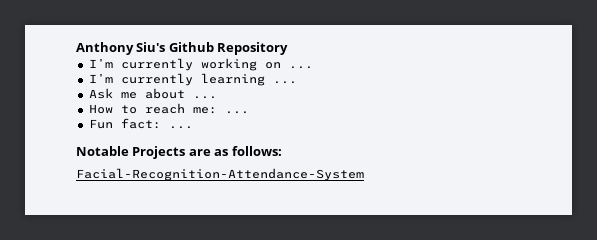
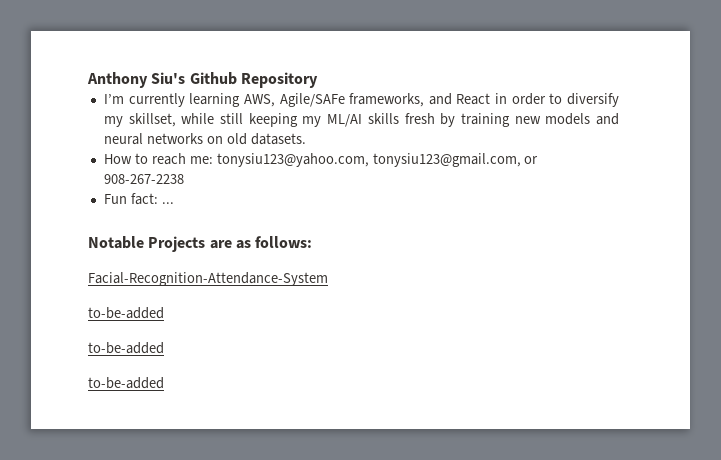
[200,58,313,71] [88,73,297,86] [88,88,217,99] working on ... // I’m currently learning ... // Ask me about ... -> [189,93,619,107] [103,113,619,127] [103,133,306,145] learning AWS, Agile/SAFe frameworks, and React in order to diversify my skillset, while still keeping my ML/AI skills fresh by training new models and neural networks on old datasets.
[224,111,249,114] ... -> [216,153,539,167] [103,174,184,184] tonysiu123@yahoo.com, tonysiu123@gmail.com, or 908-267-2238
(364, 174) none -> [88,307,164,319] [88,342,164,354] [88,377,164,389] // to-be-added // to-be-added // to-be-added

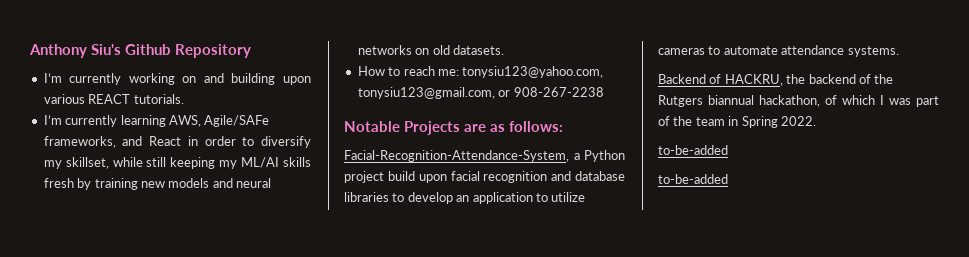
(318, 80) none -> [43,73,311,85] [43,94,184,104] // I’m currently working on and building upon various REACT tutorials.
[103,193,174,205] // Fun fact: ... -> (604, 92) none
[88,272,328,286] [88,307,164,319] [88,342,164,354] [88,377,164,389] Facial-Recognition-Attendance-System // to-be-added // to-be-added // to-be-added -> [344,150,625,162] [344,171,625,183] [344,192,586,204] [658,45,899,57] [658,74,894,86] [658,95,939,107] [658,116,816,128] [658,145,728,155] [658,174,728,184] Facial-Recognition-Attendance-System, a Python project build upon facial recognition and database libraries to develop an application to utilize cameras to automate attendance systems. // Backend of HACKRU, the backend of the Rutgers biannual hackathon, of which I was part of the team in Spring 2022. // to-be-added // to-be-added

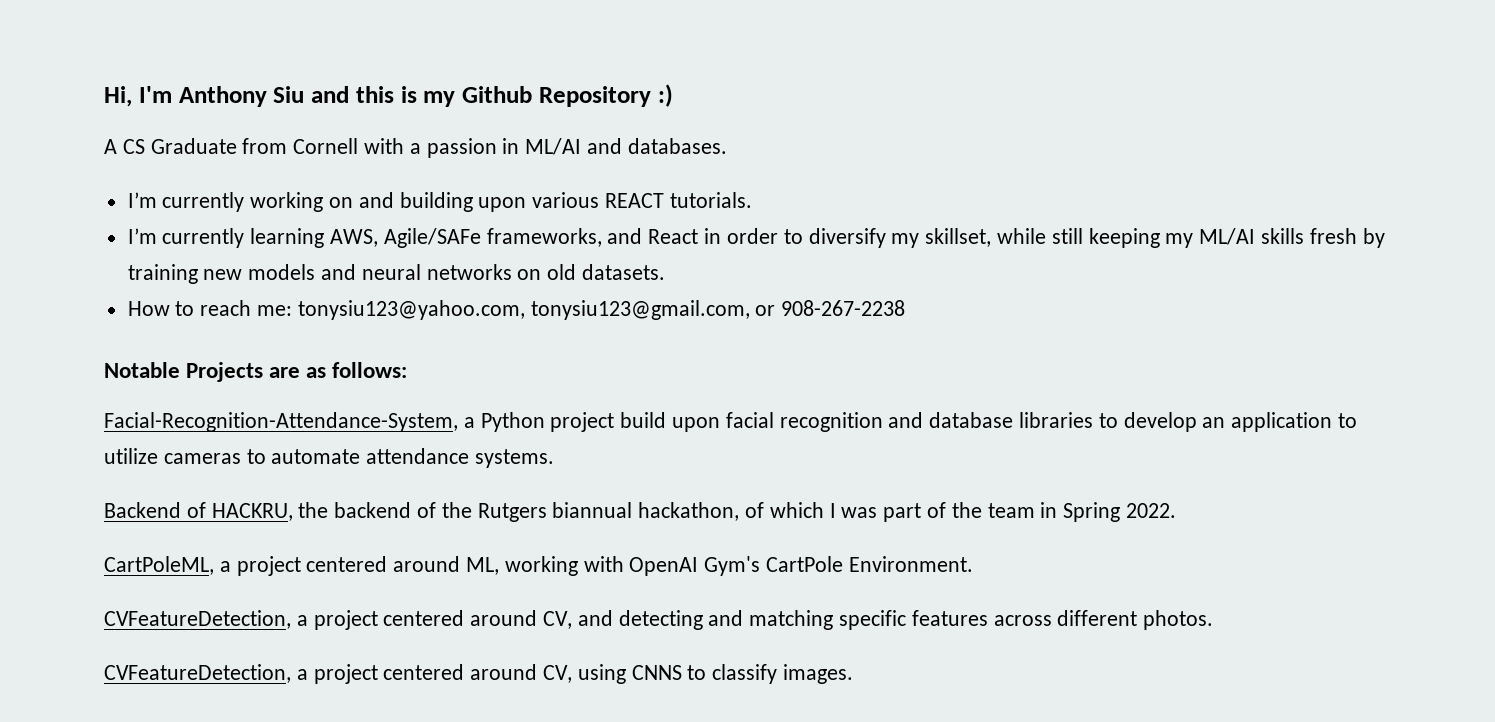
[29,44,251,58] Anthony Siu's Github Repository -> [104,84,673,107] [104,138,727,158] Hi, I'm Anthony Siu and this is my Github Repository :) // A CS Graduate from Cornell with a passion in ML/AI and databases.
[658,145,728,155] [658,174,728,184] to-be-added // to-be-added -> [104,556,973,576] [104,610,1214,630] [104,664,854,684] CartPoleML, a project centered around ML, working with OpenAI Gym's CartPole Environment. // CVFeatureDetection, a project centered around CV, and detecting and matching specific features across different photos. // CVFeatureDetection, a project centered around CV, using CNNS to classify images.

